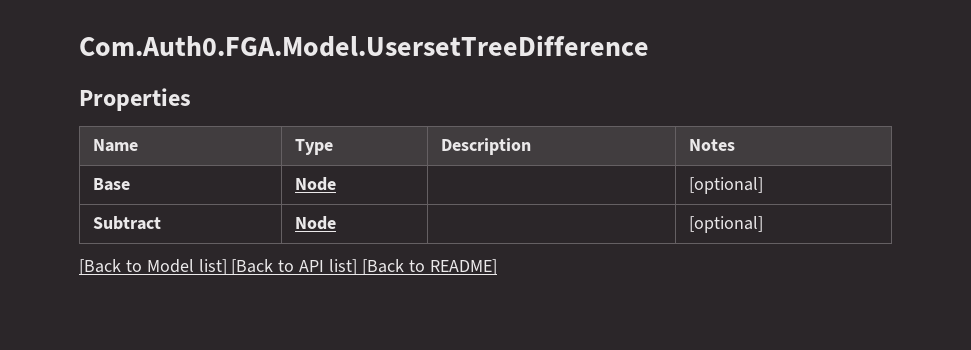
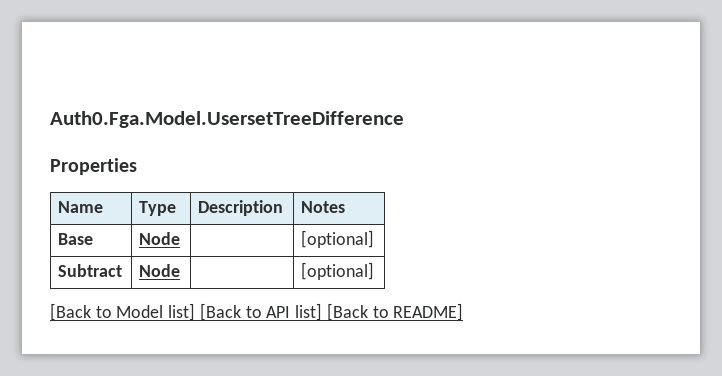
[79,35,649,57] Com.Auth0.FGA.Model.UsersetTreeDifference -> [50,111,404,128] Auth0.Fga.Model.UsersetTreeDifference

